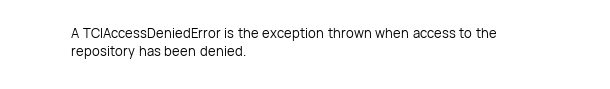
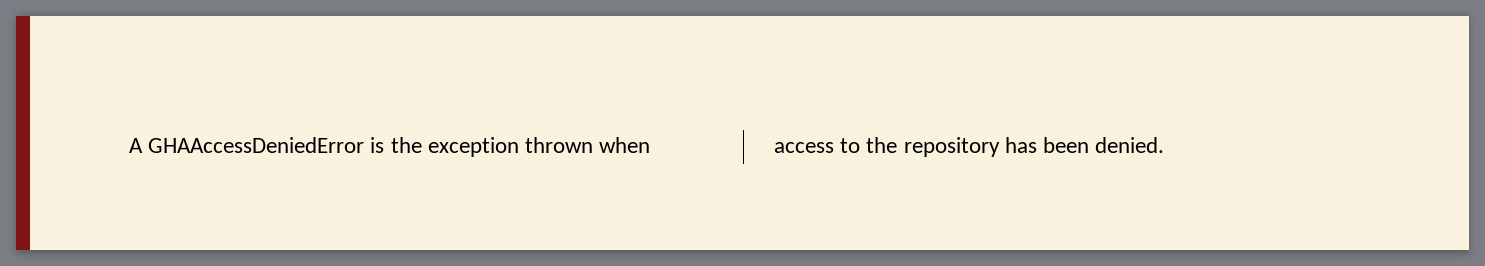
[82,28,221,38] TCIAccessDeniedError -> [148,137,365,153] GHAAccessDeniedError

